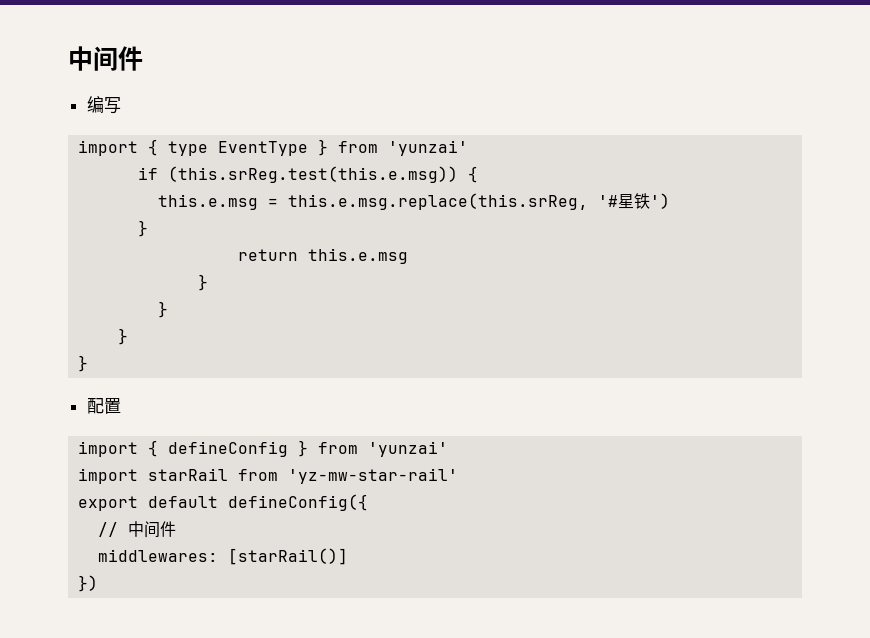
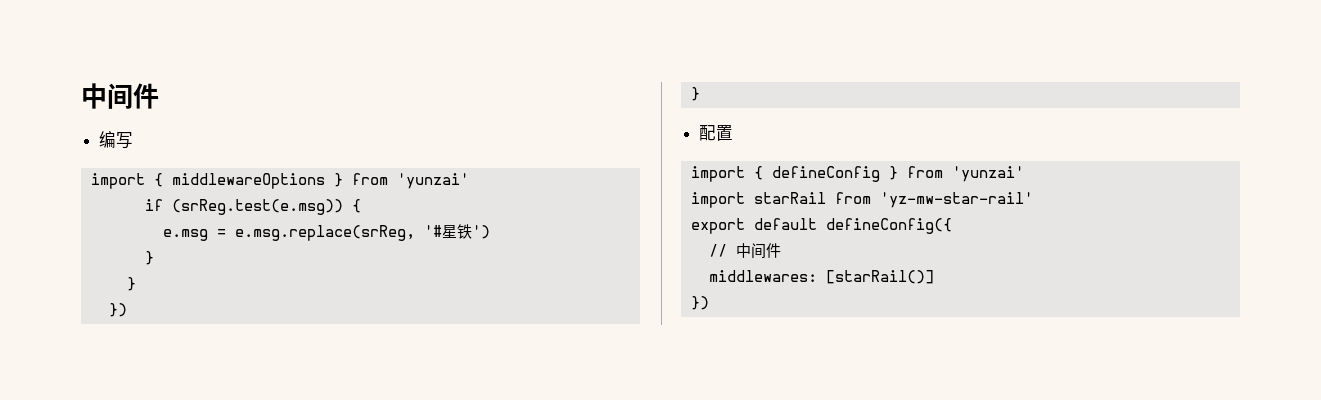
[168,141,309,156] type EventType -> [171,173,325,189] middlewareOptions
[168,166,459,183] (this.srReg.test(this.e.msg)) -> [171,199,343,215] (srReg.test(e.msg))
[158,193,589,210] this.e.msg = this.e.msg.replace(this.srReg, -> [162,225,415,241] e.msg = e.msg.replace(srReg,
[238,248,409,264] [198,274,209,291] [158,301,169,318] [118,328,129,345] // return this.e.msg // } // } // } -> [126,277,136,291] [108,303,127,317] // } // })

